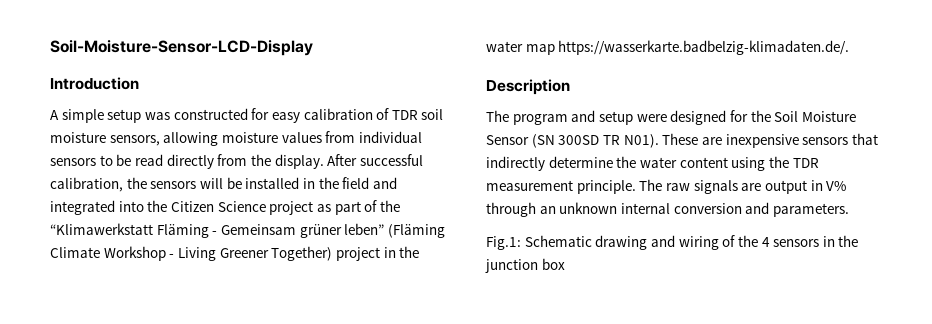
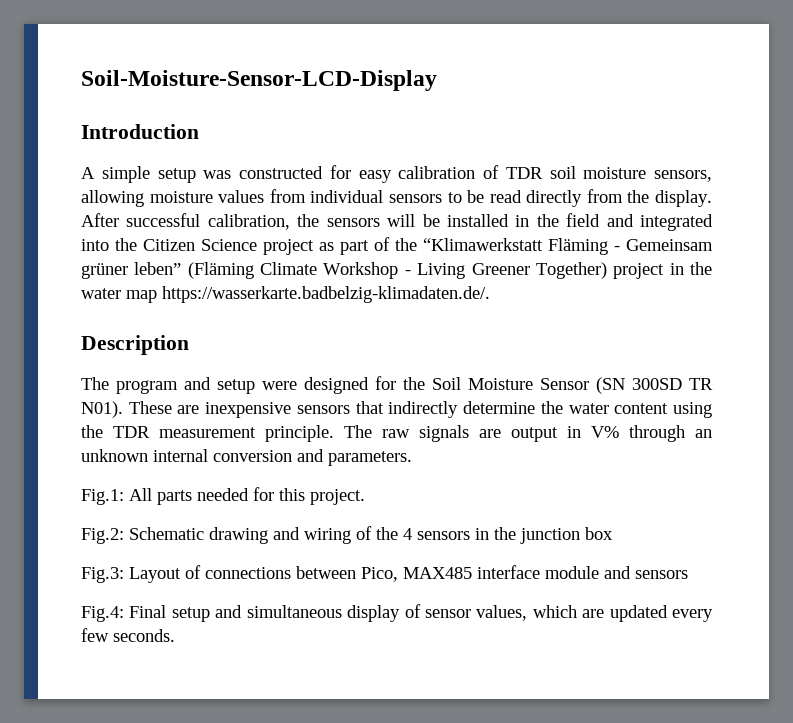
(521, 243) none -> [129,487,365,505] [81,528,124,544] All parts needed for this project. // Fig.2:
(565, 264) none -> [81,565,688,583] [81,604,713,622] [81,628,175,642] // Fig.3: Layout of connections between Pico, MAX485 interface module and sensors // Fig.4: Final setup and simultaneous display of sensor values, which are updated every few seconds.

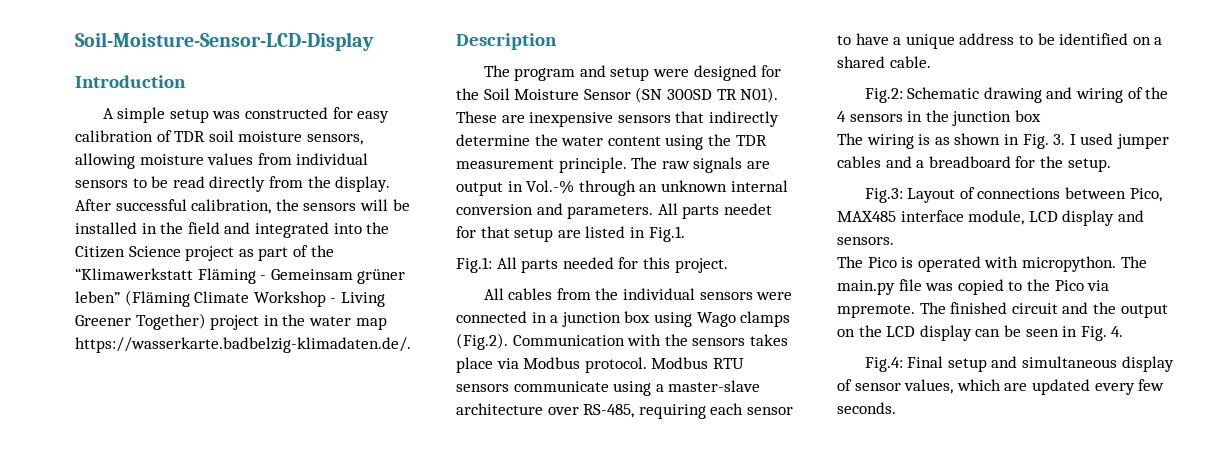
[591,426,619,438] V% -> [526,180,575,194] Vol.-%
(412, 458) none -> [657,203,772,219] [456,226,685,242] All parts needet for that setup are listed in Fig.1.
(365, 497) none -> [483,288,793,300] [456,311,791,327] [456,333,788,350] [456,357,744,373] [456,380,761,396] [456,403,793,419] [837,33,1163,49] [837,56,931,68] // All cables from the individual sensors were connected in a junction box using Wago clamps (Fig.2). Communication with the sensors takes place via Modbus protocol. Modbus RTU sensors communicate using a master-slave architecture over RS-485, requiring each sensor to have a unique address to be identified on a shared cable.
(613, 533) none -> [837,133,1169,149] [837,156,1111,172] // The wiring is as shown in Fig. 3. I used jumper cables and a breadboard for the setup.
[545,566,688,579] module and sensors -> [968,210,1144,226] [837,237,894,245] [837,256,1147,272] [837,279,1110,295] [837,302,1168,318] [837,325,1124,341] module, LCD display and sensors. // The Pico is operated with micropython. The main.py file was copied to the Pico via mpremote. The finished circuit and the output on the LCD display can be seen in Fig. 4.

